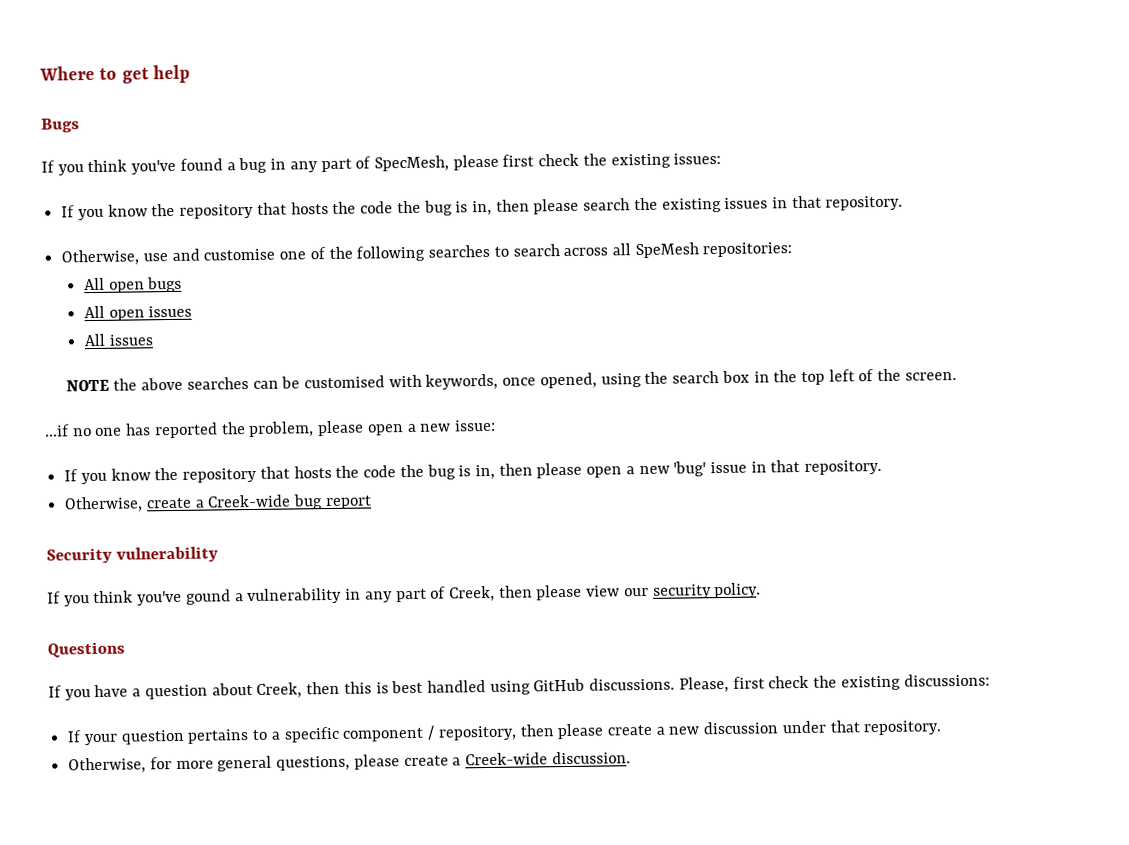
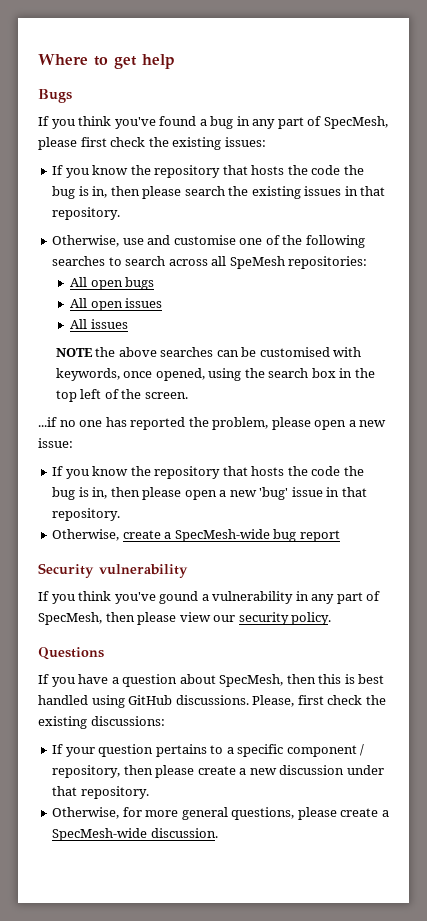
[207,494,292,508] Creek-wide -> [174,529,270,542] SpecMesh-wide
[448,585,495,602] Creek, -> [38,612,102,625] SpecMesh,
[256,682,303,698] Creek, -> [219,674,284,687] SpecMesh,
[465,752,549,766] Creek-wide -> [52,828,148,841] SpecMesh-wide

